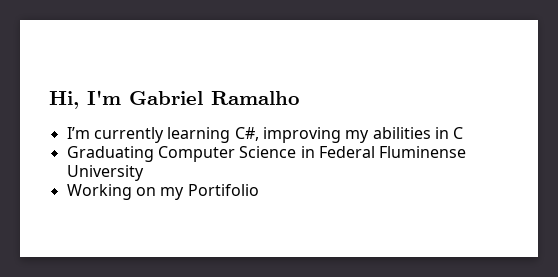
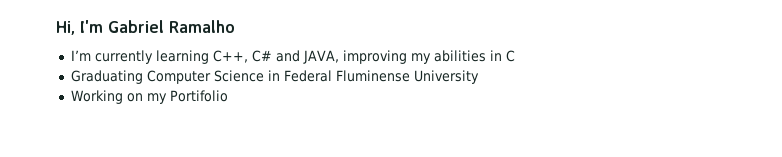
[234,127,259,141] C#, -> [212,50,339,64] C++, C# and JAVA,

